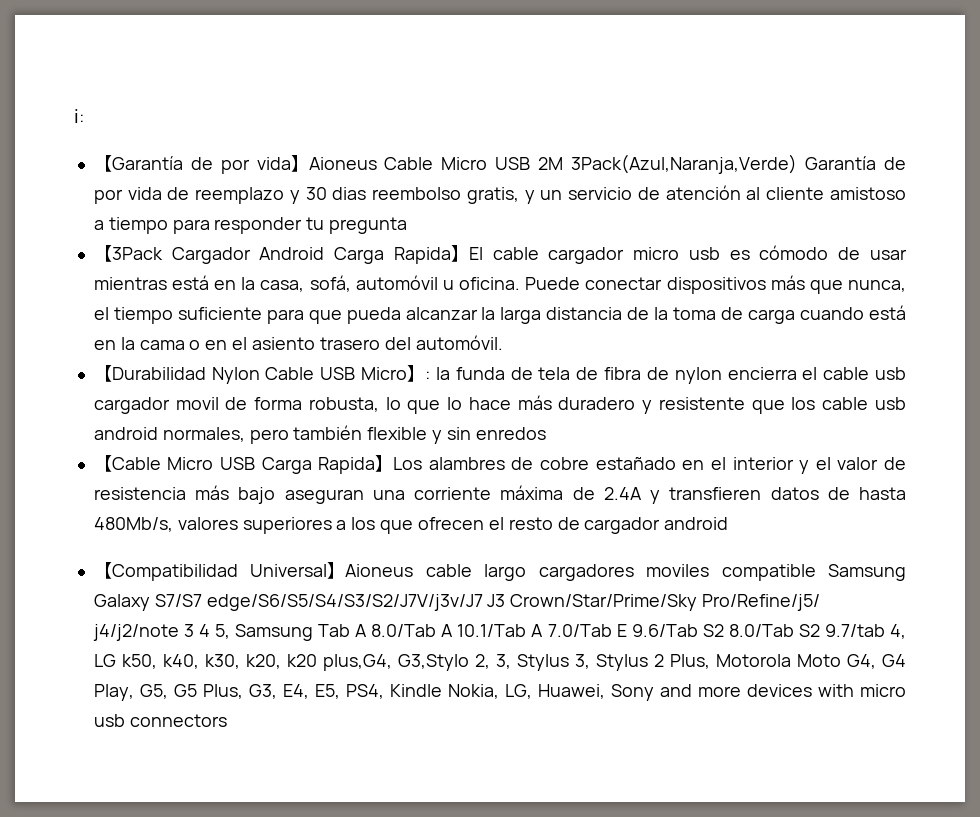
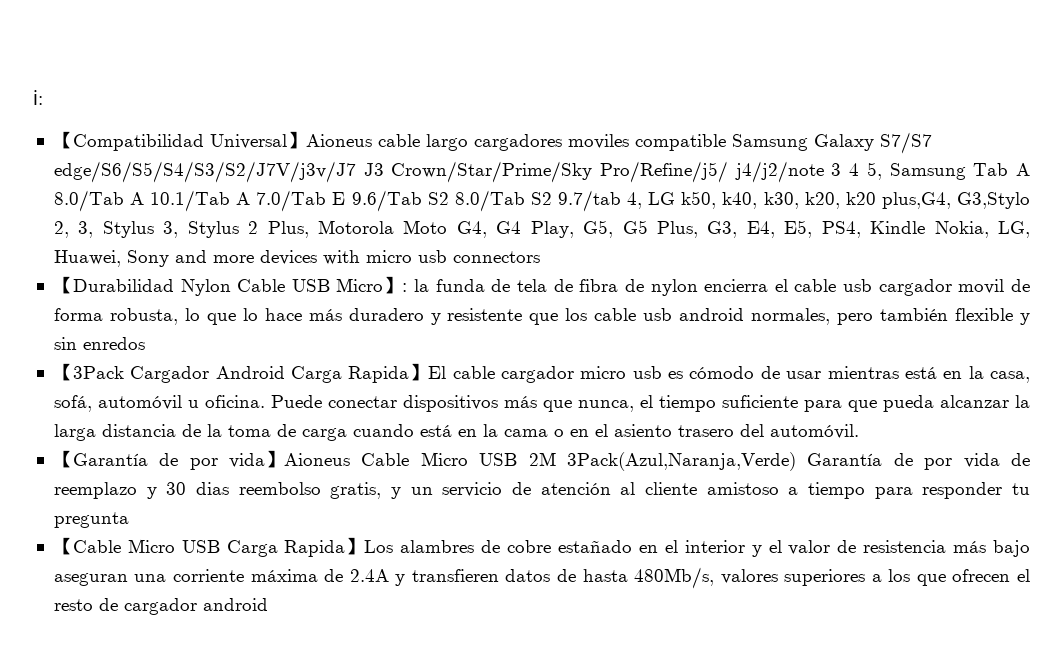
[93,154,906,174] [93,185,907,204] [93,217,408,234] [93,245,907,264] [93,275,906,294] [93,305,907,324] [93,335,503,350] [93,365,907,384] [93,395,907,414] [93,425,546,444] [93,455,907,474] [93,485,907,504] [93,517,729,534] // 【Garantía de por vida】Aioneus Cable Micro USB 2M 3Pack(Azul,Naranja,Verde) Garantía de por vida de reemplazo y 30 dias reembolso gratis, y un servicio de atención al cliente amistoso a tiempo para responder tu pregunta // 【3Pack Cargador Android Carga Rapida】El cable cargador micro usb es cómodo de usar mientras está en la casa, sofá, automóvil u oficina. Puede conectar dispositivos más que nunca, el tiempo suficiente para que pueda alcanzar la larga distancia de la toma de carga cuando está en la cama o en el asiento trasero del automóvil. // 【Durabilidad Nylon Cable USB Micro】: la funda de tela de fibra de nylon encierra el cable usb cargador movil de forma robusta, lo que lo hace más duradero y resistente que los cable usb android normales, pero también flexible y sin enredos // 【Cable Micro USB Carga Rapida】Los alambres de cobre estañado en el interior y el valor de resistencia más bajo aseguran una corriente máxima de 2.4A y transfieren datos de hasta 480Mb/s, valores superiores a los que ofrecen el resto de cargador android -> (43, 97) none
(227, 720) none -> [53,276,1031,296] [53,308,1030,325] [53,337,145,350] [53,363,1031,383] [53,395,1030,412] [53,424,859,441] [53,450,1030,471] [53,482,1030,499] [53,512,129,528] [53,537,1030,557] [53,567,1031,589] [53,598,268,615] // 【Durabilidad Nylon Cable USB Micro】: la funda de tela de fibra de nylon encierra el cable usb cargador movil de forma robusta, lo que lo hace más duradero y resistente que los cable usb android normales, pero también flexible y sin enredos // 【3Pack Cargador Android Carga Rapida】El cable cargador micro usb es cómodo de usar mientras está en la casa, sofá, automóvil u oficina. Puede conectar dispositivos más que nunca, el tiempo suficiente para que pueda alcanzar la larga distancia de la toma de carga cuando está en la cama o en el asiento trasero del automóvil. // 【Garantía de por vida】Aioneus Cable Micro USB 2M 3Pack(Azul,Naranja,Verde) Garantía de por vida de reemplazo y 30 dias reembolso gratis, y un servicio de atención al cliente amistoso a tiempo para responder tu pregunta // 【Cable Micro USB Carga Rapida】Los alambres de cobre estañado en el interior y el valor de resistencia más bajo aseguran una corriente máxima de 2.4A y transfieren datos de hasta 480Mb/s, valores superiores a los que ofrecen el resto de cargador android

